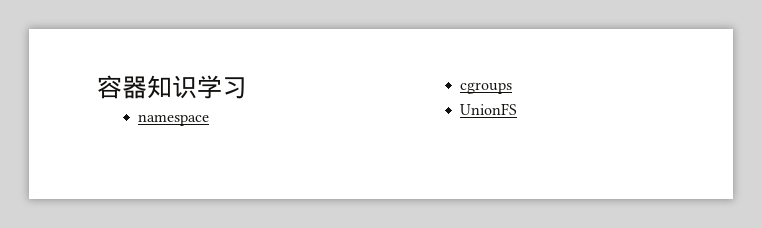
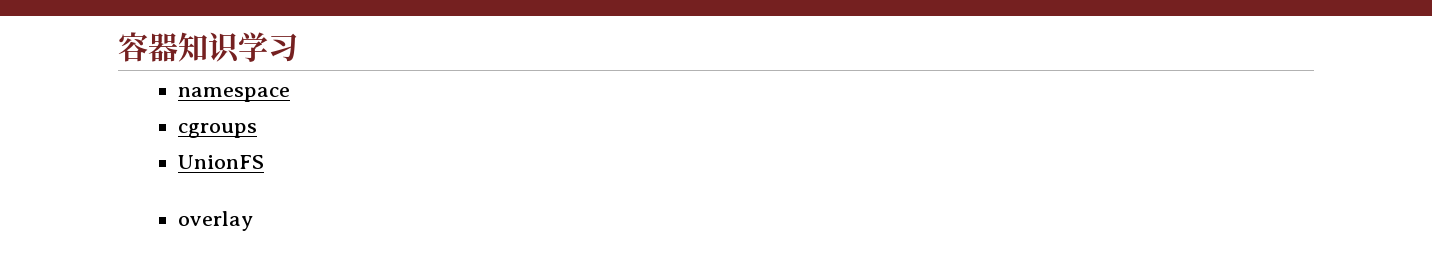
(518, 109) none -> [178,211,254,231] // overlay

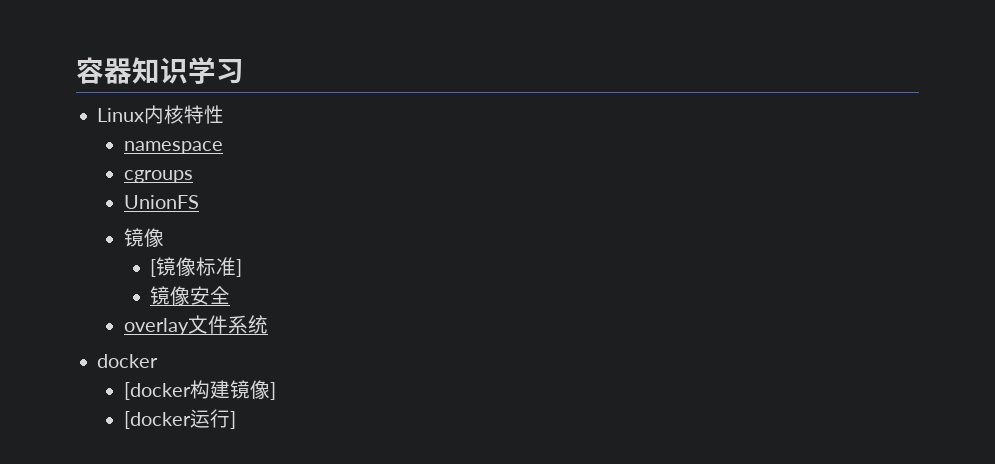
(298, 47) none -> [97,105,225,124] // Linux内核特性
[178,211,254,231] overlay -> [123,228,164,247] [150,257,243,277] [150,286,231,305] [123,315,268,335] [97,354,159,368] [123,380,276,400] [123,409,236,429] 镜像 // [镜像标准] // 镜像安全 // overlay文件系统 // docker // [docker构建镜像] // [docker运行]

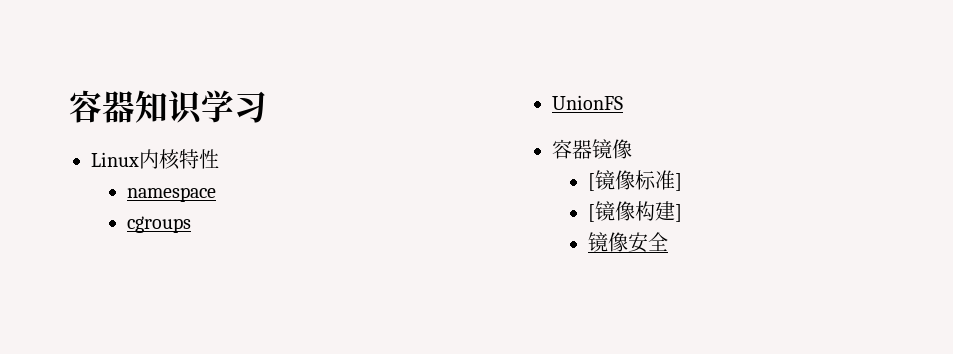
(199, 202) none -> [552,139,593,159] 容器
[150,286,231,305] [123,315,268,335] [97,354,159,368] [123,380,276,400] [123,409,236,429] 镜像安全 // overlay文件系统 // docker // [docker构建镜像] // [docker运行] -> [588,201,683,222] [588,232,669,253] [镜像构建] // 镜像安全

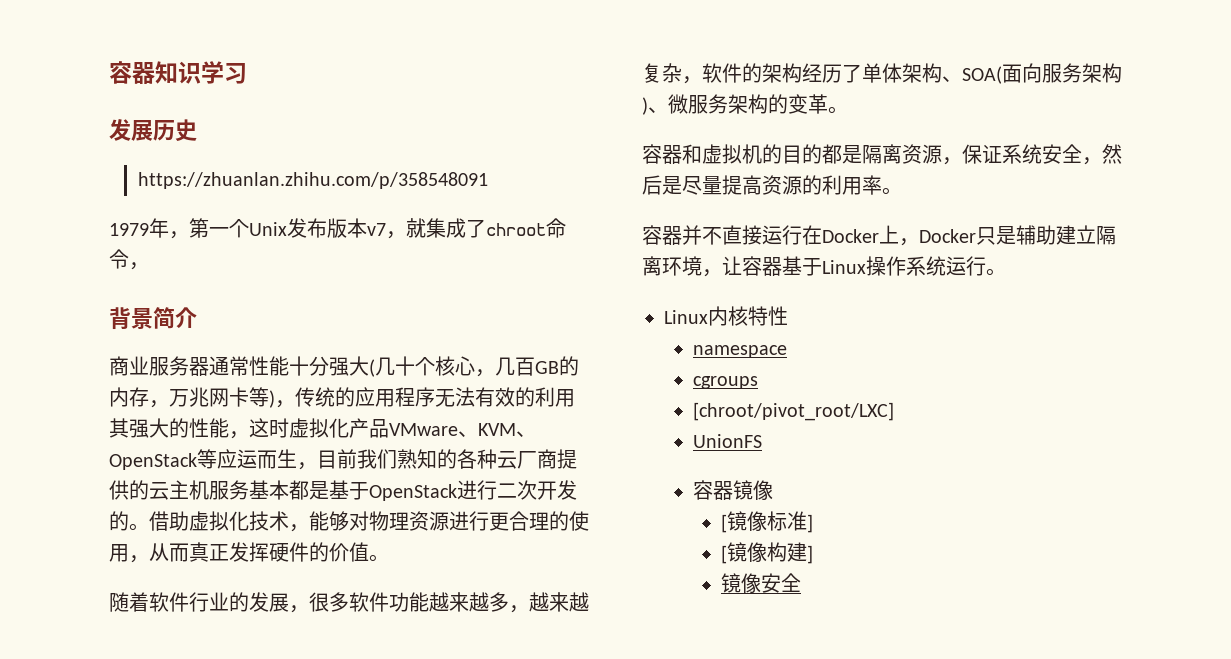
(267, 107) none -> [109,119,197,141] [137,172,488,189] [109,218,566,239] [109,249,149,270] [109,307,197,330] [109,356,579,377] [109,387,575,408] [109,418,536,439] [109,449,577,470] [109,480,577,501] [109,511,589,532] [109,542,389,563] [109,592,589,613] [642,63,1122,84] [642,94,848,115] [642,144,1122,165] [642,175,902,195] [642,225,1116,246] [642,256,1006,277] // 发展历史 // https://zhuanlan.zhihu.com/p/358548091 // 1979年，第一个Unix发布版本v7，就集成了chroot命令， // 背景简介 // 商业服务器通常性能十分强大(几十个核心，几百GB的内存，万兆网卡等)，传统的应用程序无法有效的利用其强大的性能，这时虚拟化产品VMware、KVM、OpenStack等应运而生，目前我们熟知的各种云厂商提供的云主机服务基本都是基于OpenStack进行二次开发的。借助虚拟化技术，能够对物理资源进行更合理的使用，从而真正发挥硬件的价值。 // 随着软件行业的发展，很多软件功能越来越多，越来越复杂，软件的架构经历了单体架构、SOA(面向服务架构)、微服务架构的变革。 // 容器和虚拟机的目的都是隔离资源，保证系统安全，然后是尽量提高资源的利用率。 // 容器并不直接运行在Docker上，Docker只是辅助建立隔离环境，让容器基于Linux操作系统运行。
(192, 224) none -> [692,402,894,421] // [chroot/pivot_root/LXC]

